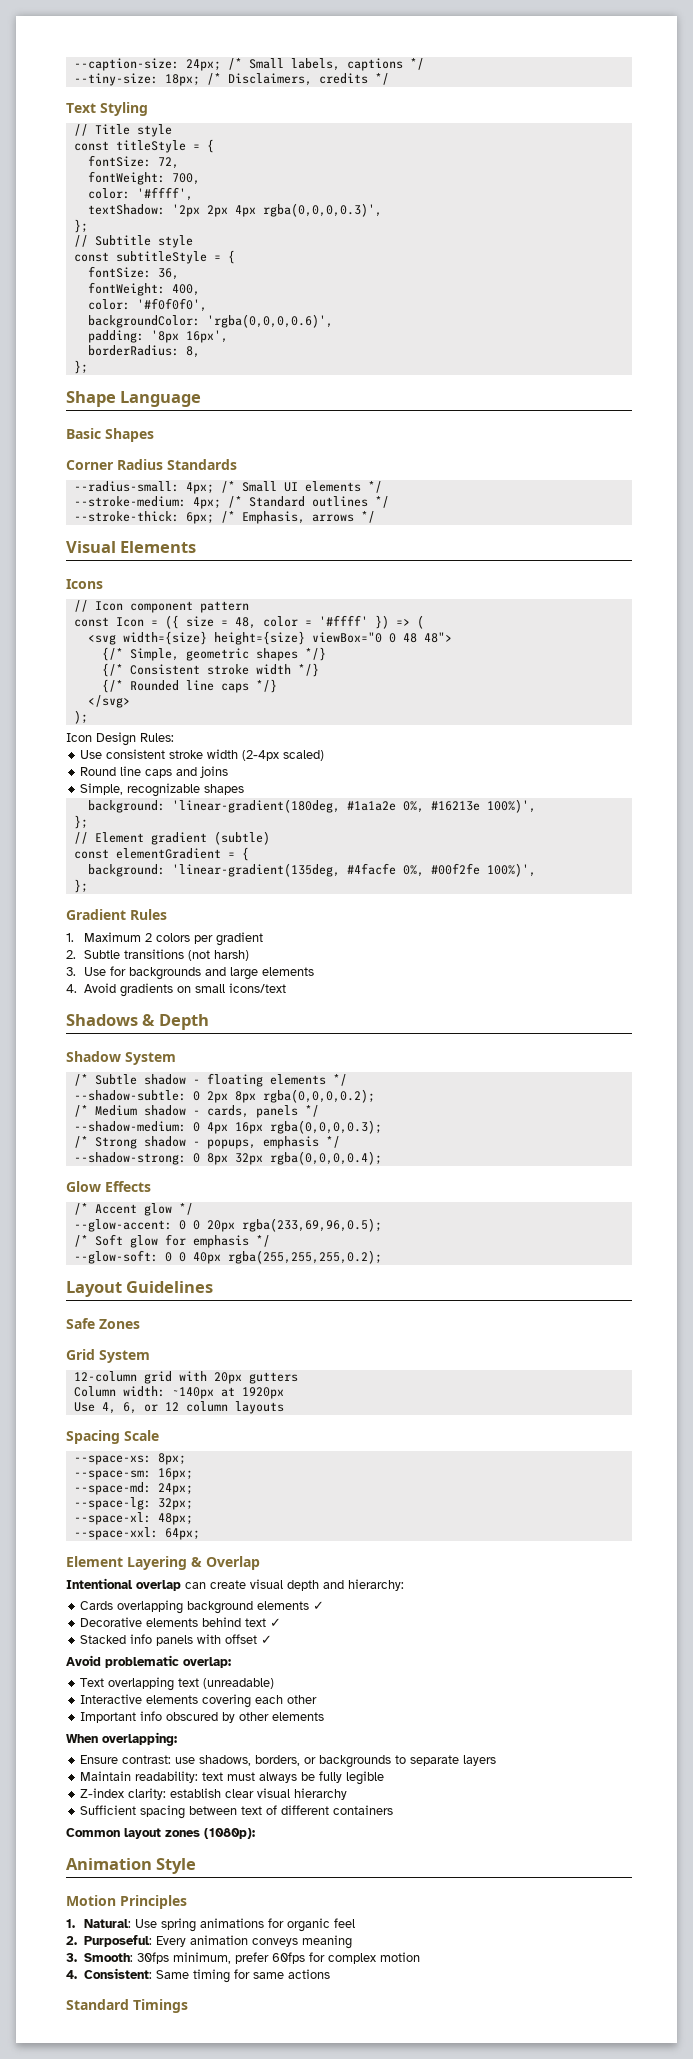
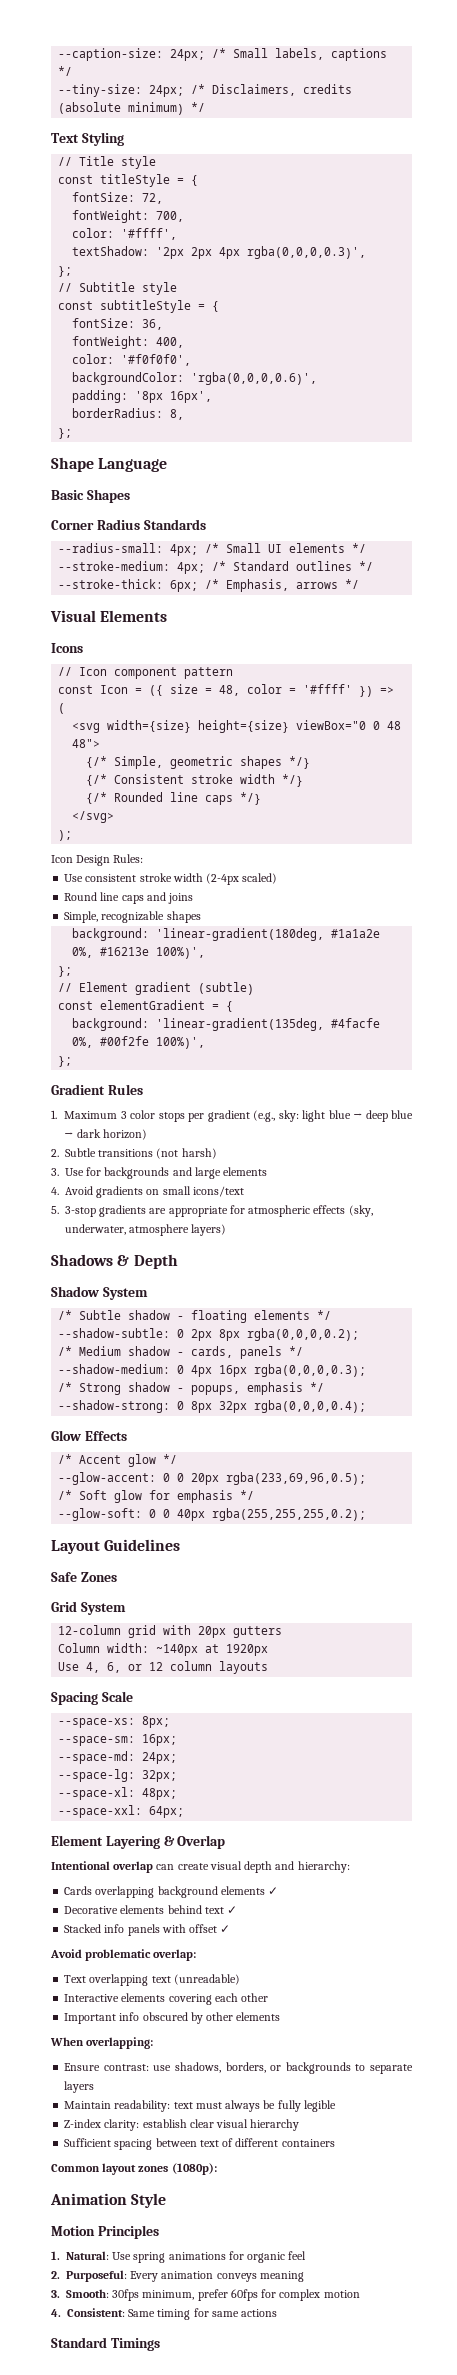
[164,74,200,86] 18px; -> [149,85,185,97] 24px;
(368, 78) none -> [58,102,185,115] (absolute minimum)
[145,933,191,942] 2 colors -> [120,1110,185,1122] 3 color stops
(264, 939) none -> [253,1110,414,1122] [64,1129,147,1140] (e.g., sky: light blue → deep blue → dark horizon)
(287, 988) none -> [51,1205,373,1217] [65,1224,227,1236] // 5. 3-stop gradients are appropriate for atmospheric effects (sky, underwater, atmosphere layers)

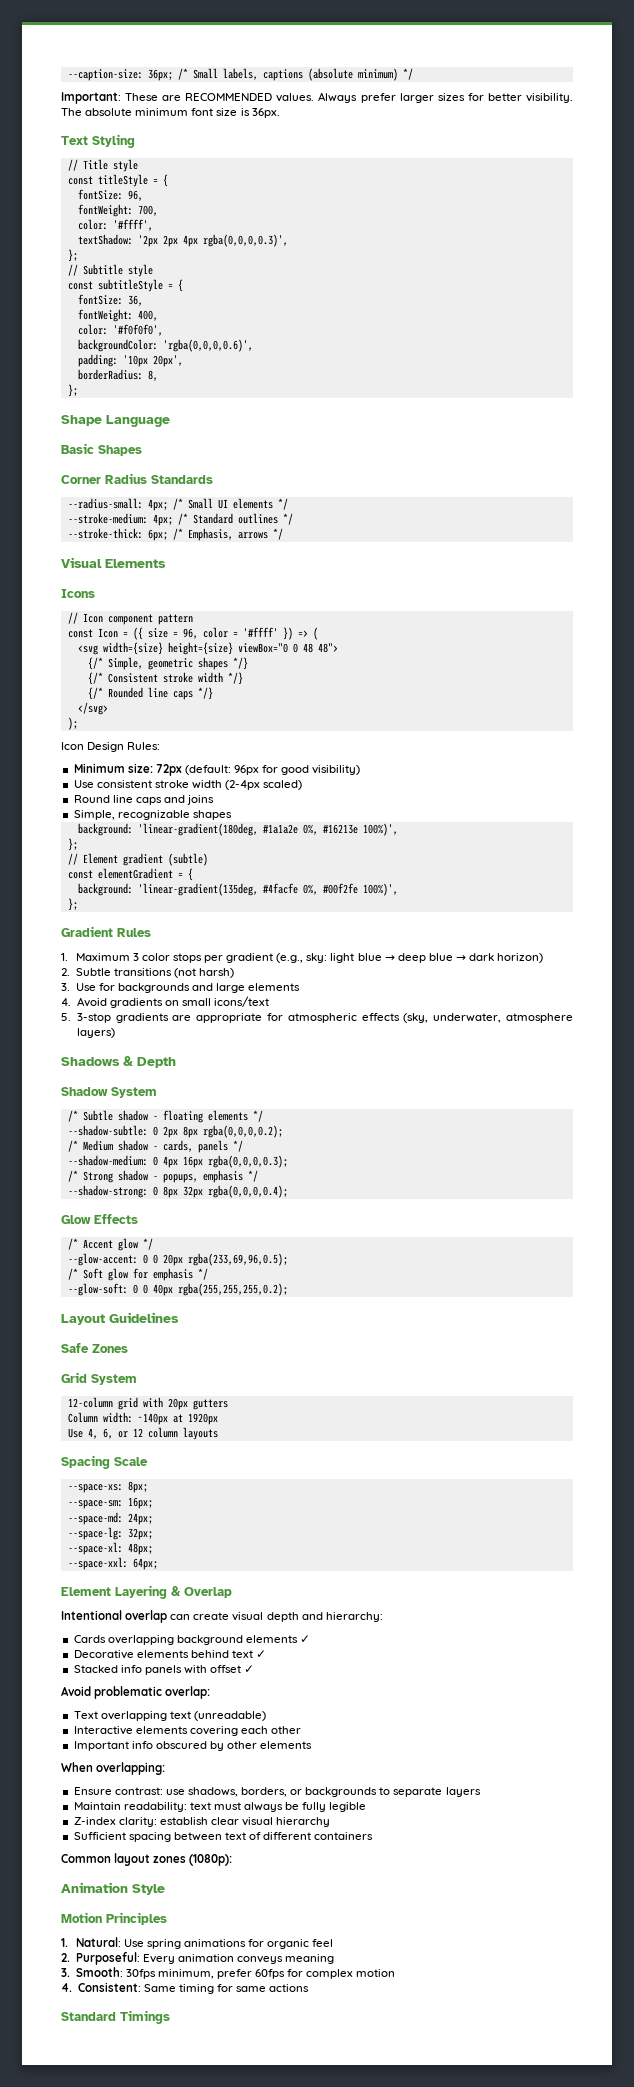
[170,49,206,61] 24px; -> [147,69,173,81] 36px;
[58,66,73,76] [58,84,353,97] [58,102,206,115] */ // --tiny-size: 24px; /* Disclaimers, credits (absolute minimum) */ -> [307,68,413,81] [61,92,573,104] [61,108,280,118] (absolute minimum) */ // Important: These are RECOMMENDED values. Always prefer larger sizes for better visibility. The absolute minimum font size is 36px.
[142,193,164,204] 72, -> [127,190,143,201] 96,
[135,391,213,403] '8px 16px', -> [122,355,183,367] '10px 20px',
[219,685,241,696] 48, -> [182,628,198,639] 96,
(144, 858) none -> [73,763,361,776] // Minimum size: 72px (default: 96px for good visibility)

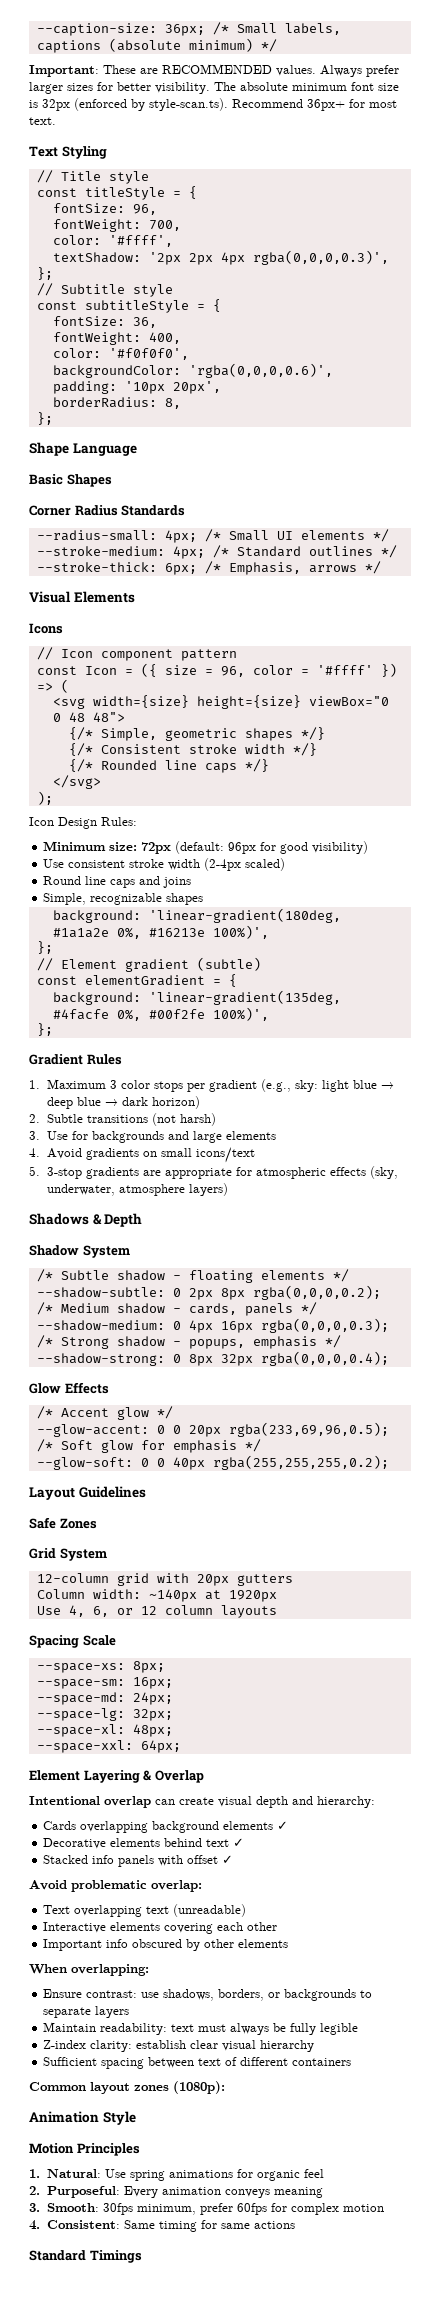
[251,108,280,118] 36px. -> [42,98,397,111] [29,117,56,125] 32px (enforced by style-scan.ts). Recommend 36px+ for most text.

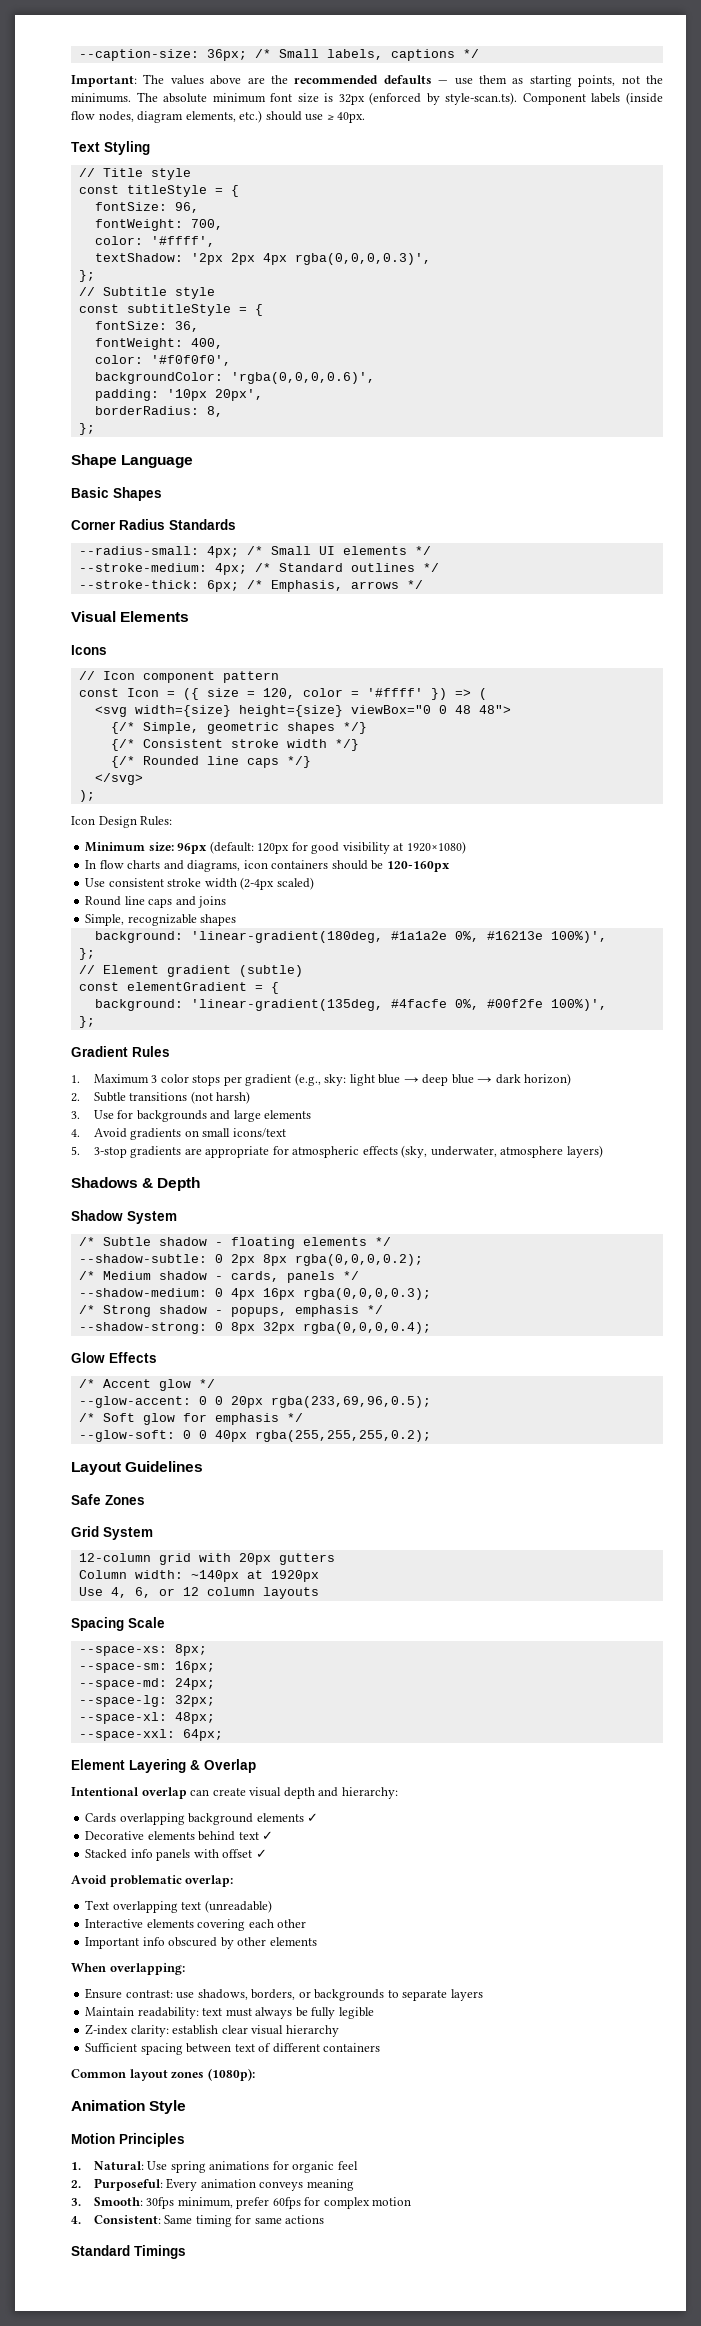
[108,38,253,52] (absolute minimum) -> (455, 55) none
[103,64,399,77] [29,82,210,94] These are RECOMMENDED values. Always prefer larger sizes for better visibility. -> [143,74,663,87] [71,93,131,103] The values above are the recommended defaults — use them as starting points, not the minimums.
[232,99,397,111] [29,117,56,125] Recommend 36px+ for most text. -> [522,92,664,105] [71,110,366,123] Component labels (inside flow nodes, diagram elements, etc.) should use ≥ 40px.
[220,666,245,677] 96, -> [262,688,295,699] 120,
[141,841,369,854] 72px (default: 96px for good visibility) -> [177,841,466,854] [85,860,450,872] 96px (default: 120px for good visibility at 1920×1080) // In flow charts and diagrams, icon containers should be 120-160px

